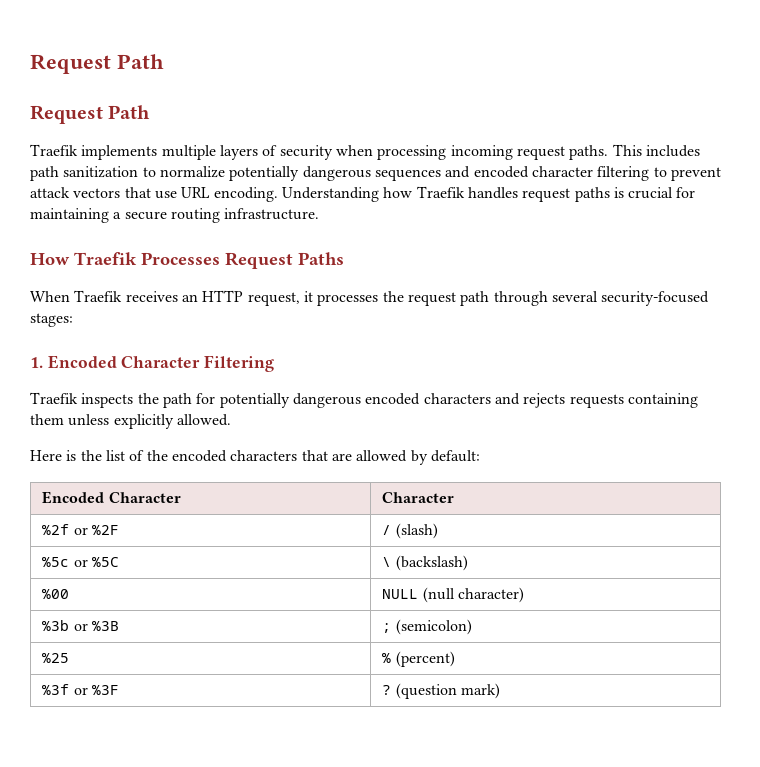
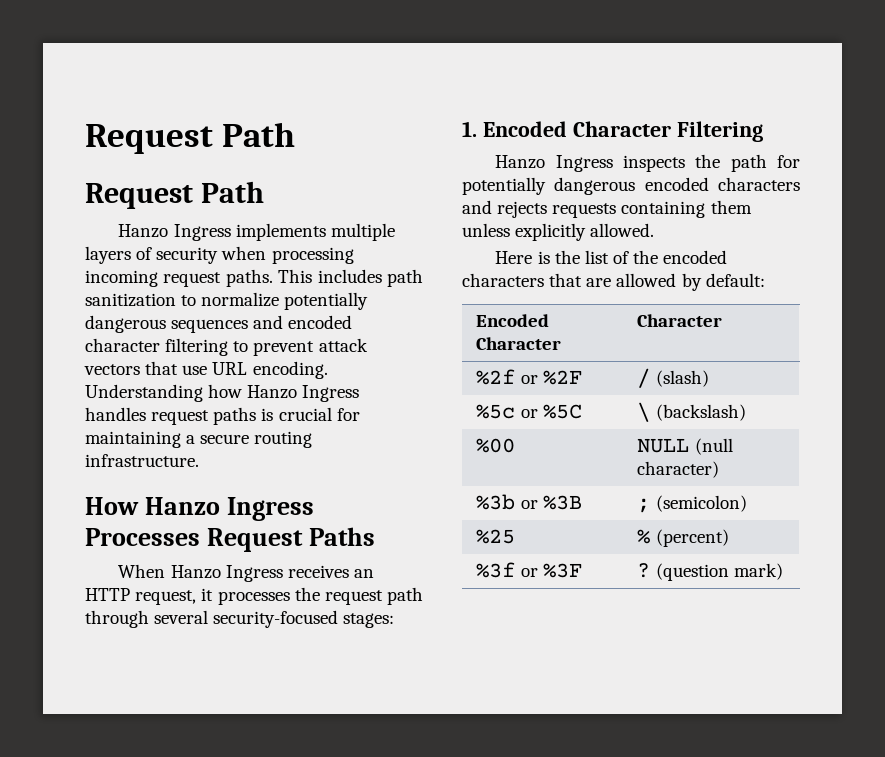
[30,144,78,156] Traefik -> [118,224,231,241] Hanzo Ingress
[416,186,465,198] Traefik -> [247,385,360,402] Hanzo Ingress
[74,252,137,265] Traefik -> [144,497,314,521] Hanzo Ingress
[74,290,123,302] Traefik -> [170,565,283,582] Hanzo Ingress
[30,392,78,404] Traefik -> [495,155,613,172] Hanzo Ingress

